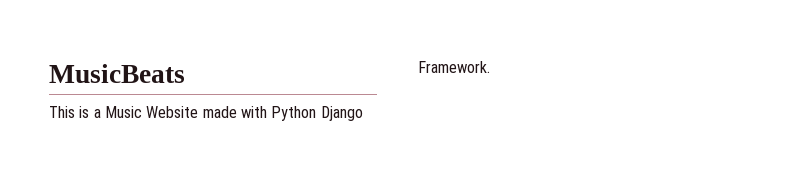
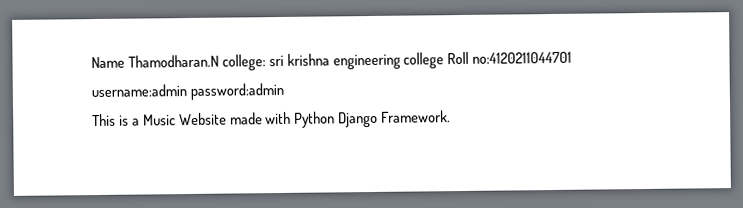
[49,64,185,83] MusicBeats -> [91,51,573,71] [91,82,284,100] Name Thamodharan.N college: sri krishna engineering college Roll no:4120211044701 // username:admin password:admin

